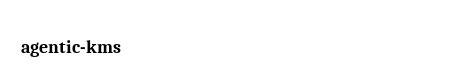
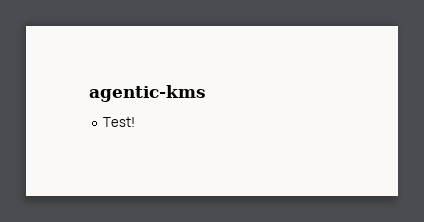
(121, 48) none -> [103,117,136,127] // Test!

